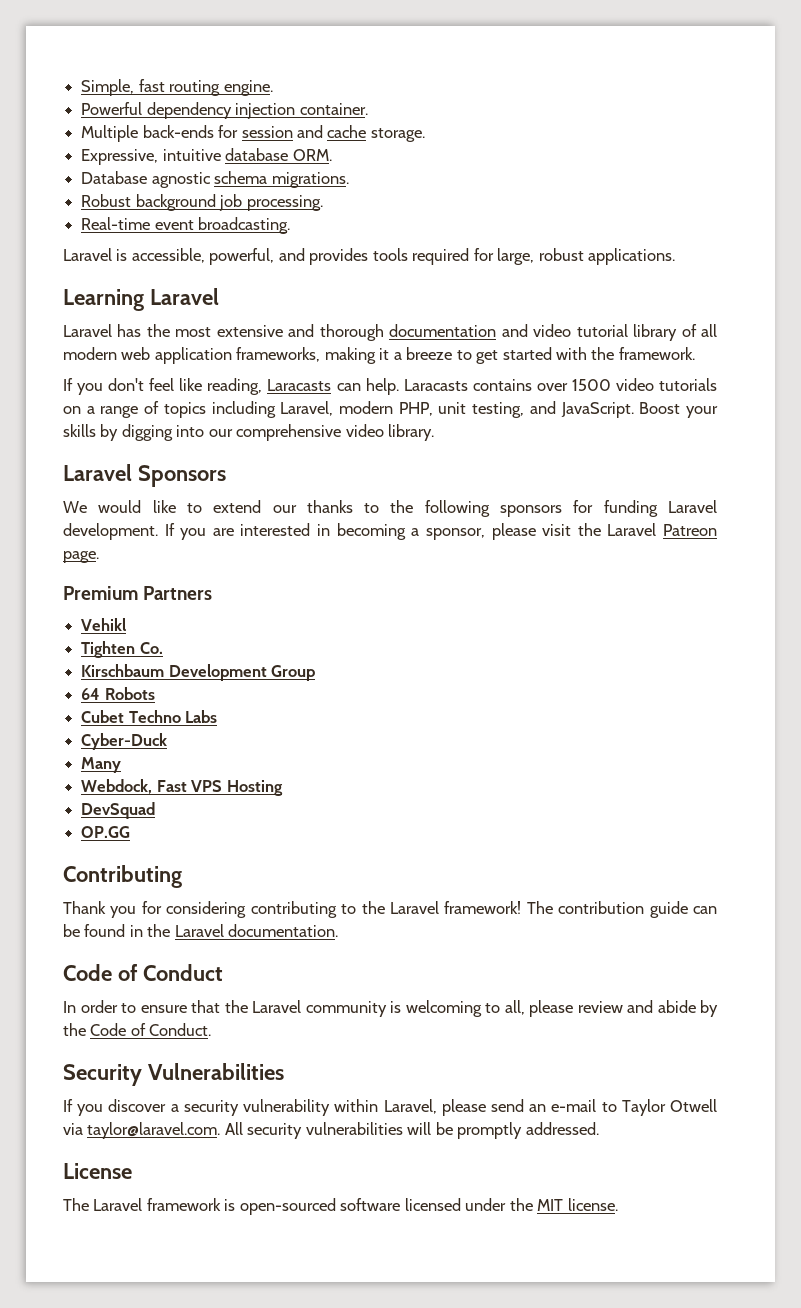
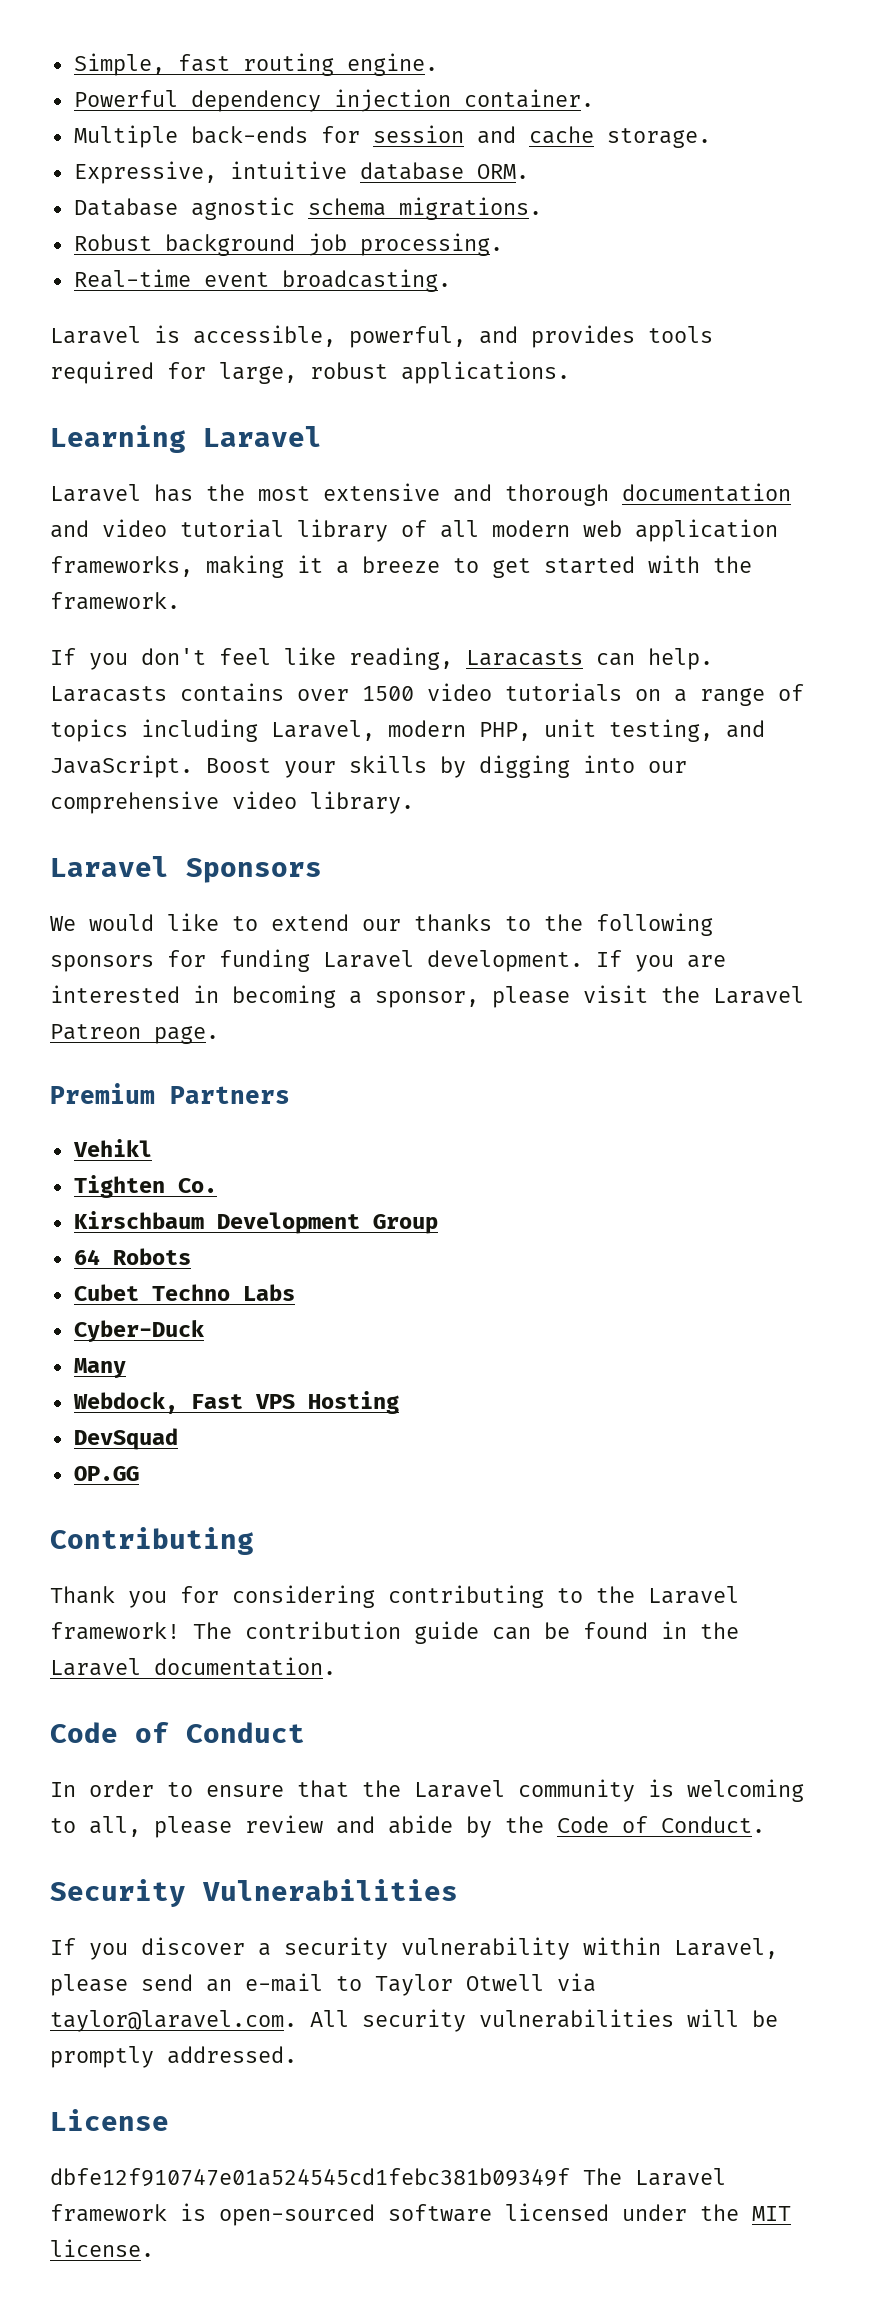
(132, 1171) none -> [50,2168,570,2187] dbfe12f910747e01a524545cd1febc381b09349f

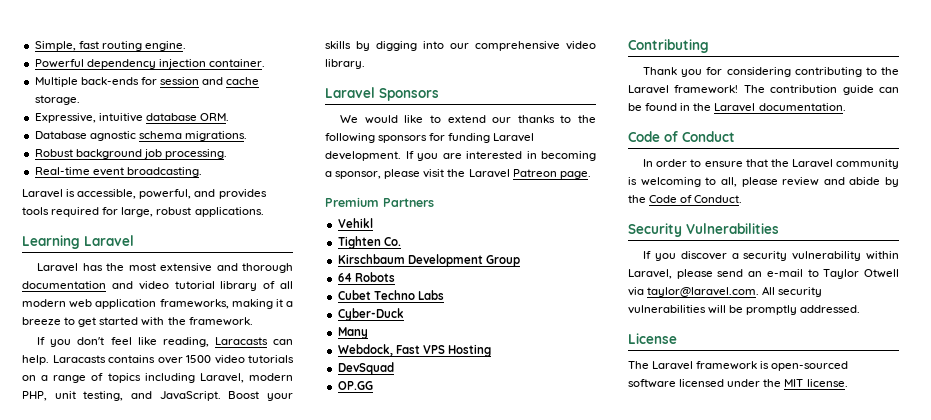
[50,2168,570,2187] dbfe12f910747e01a524545cd1febc381b09349f -> (677, 338) none

